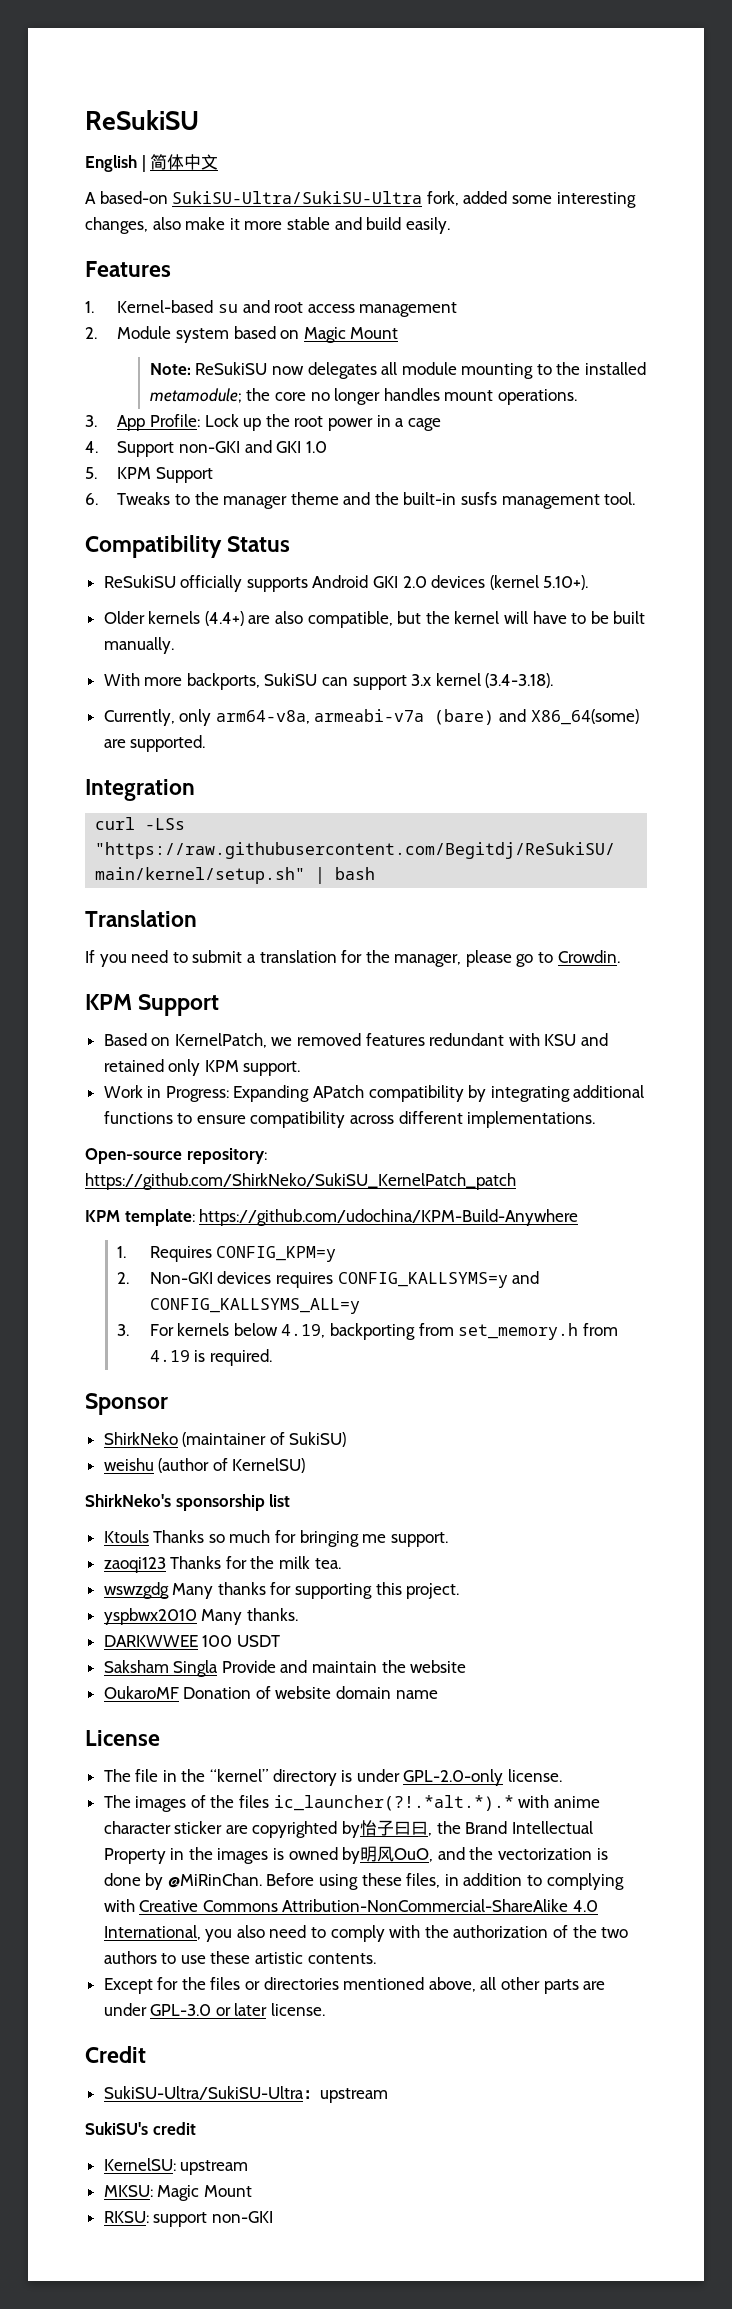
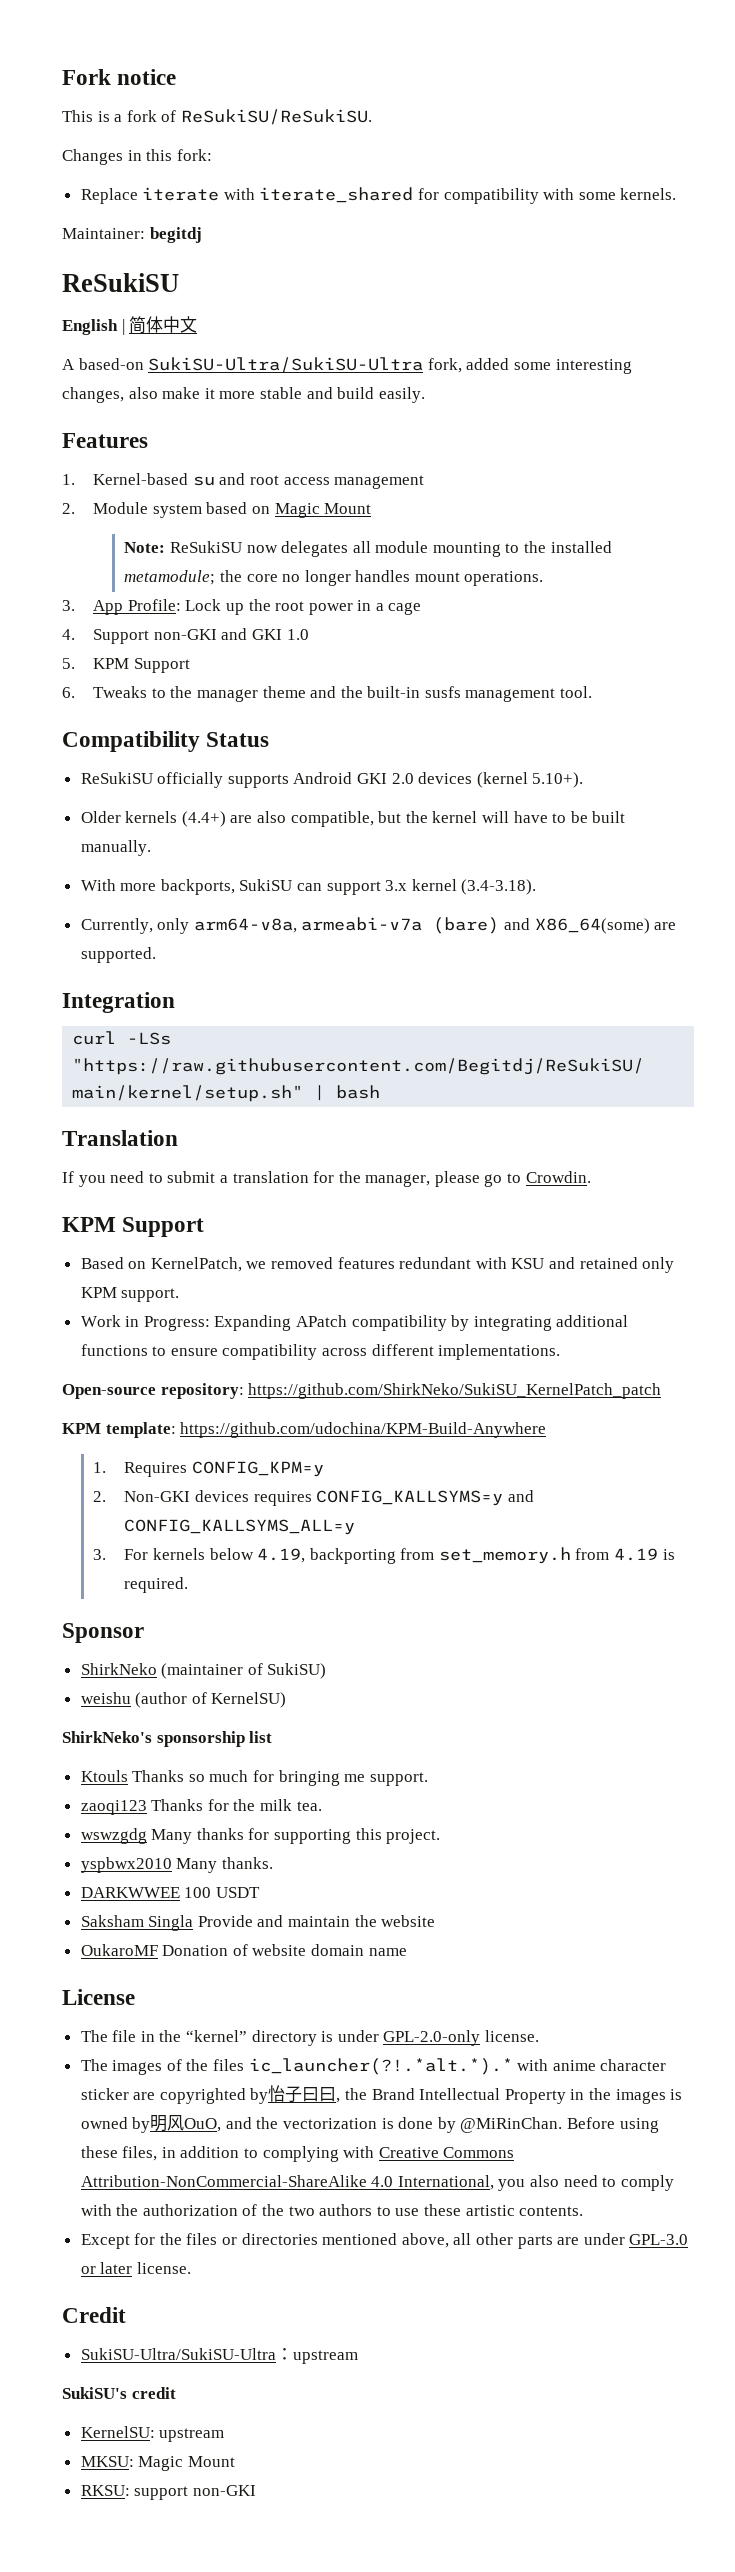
(85, 120) none -> [62,69,177,85] [62,109,372,125] [62,149,212,165] [80,187,677,204] [62,227,202,243] Fork notice // This is a fork of ReSukiSU/ReSukiSU. // Changes in this fork: // Replace iterate with iterate_shared for compatibility with some kernels. // Maintainer: begitdj //

